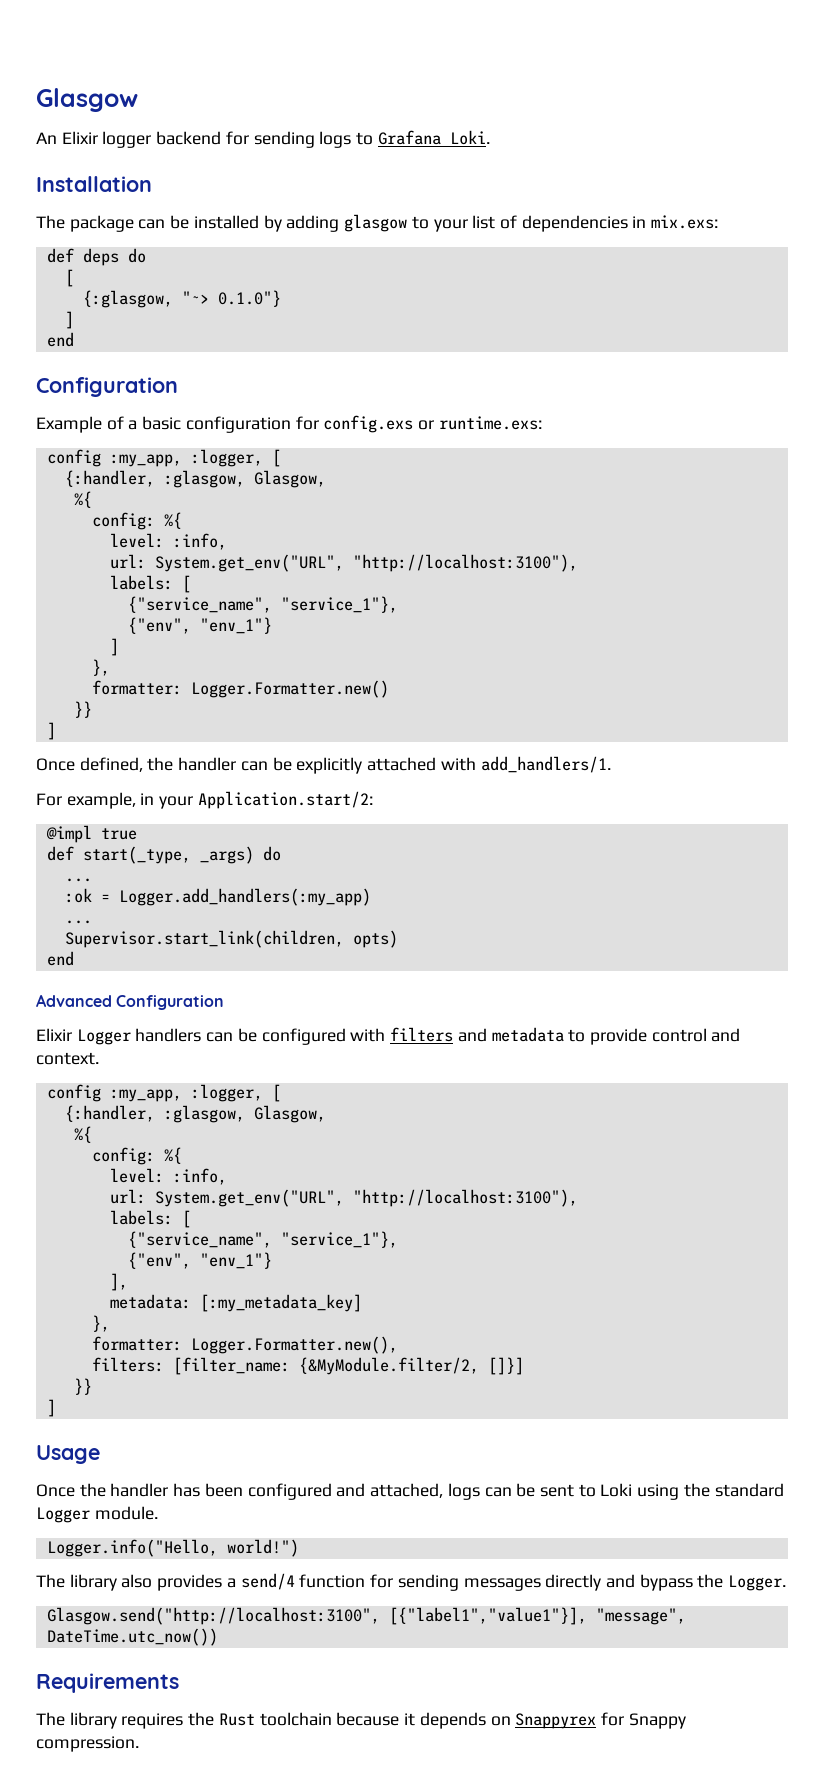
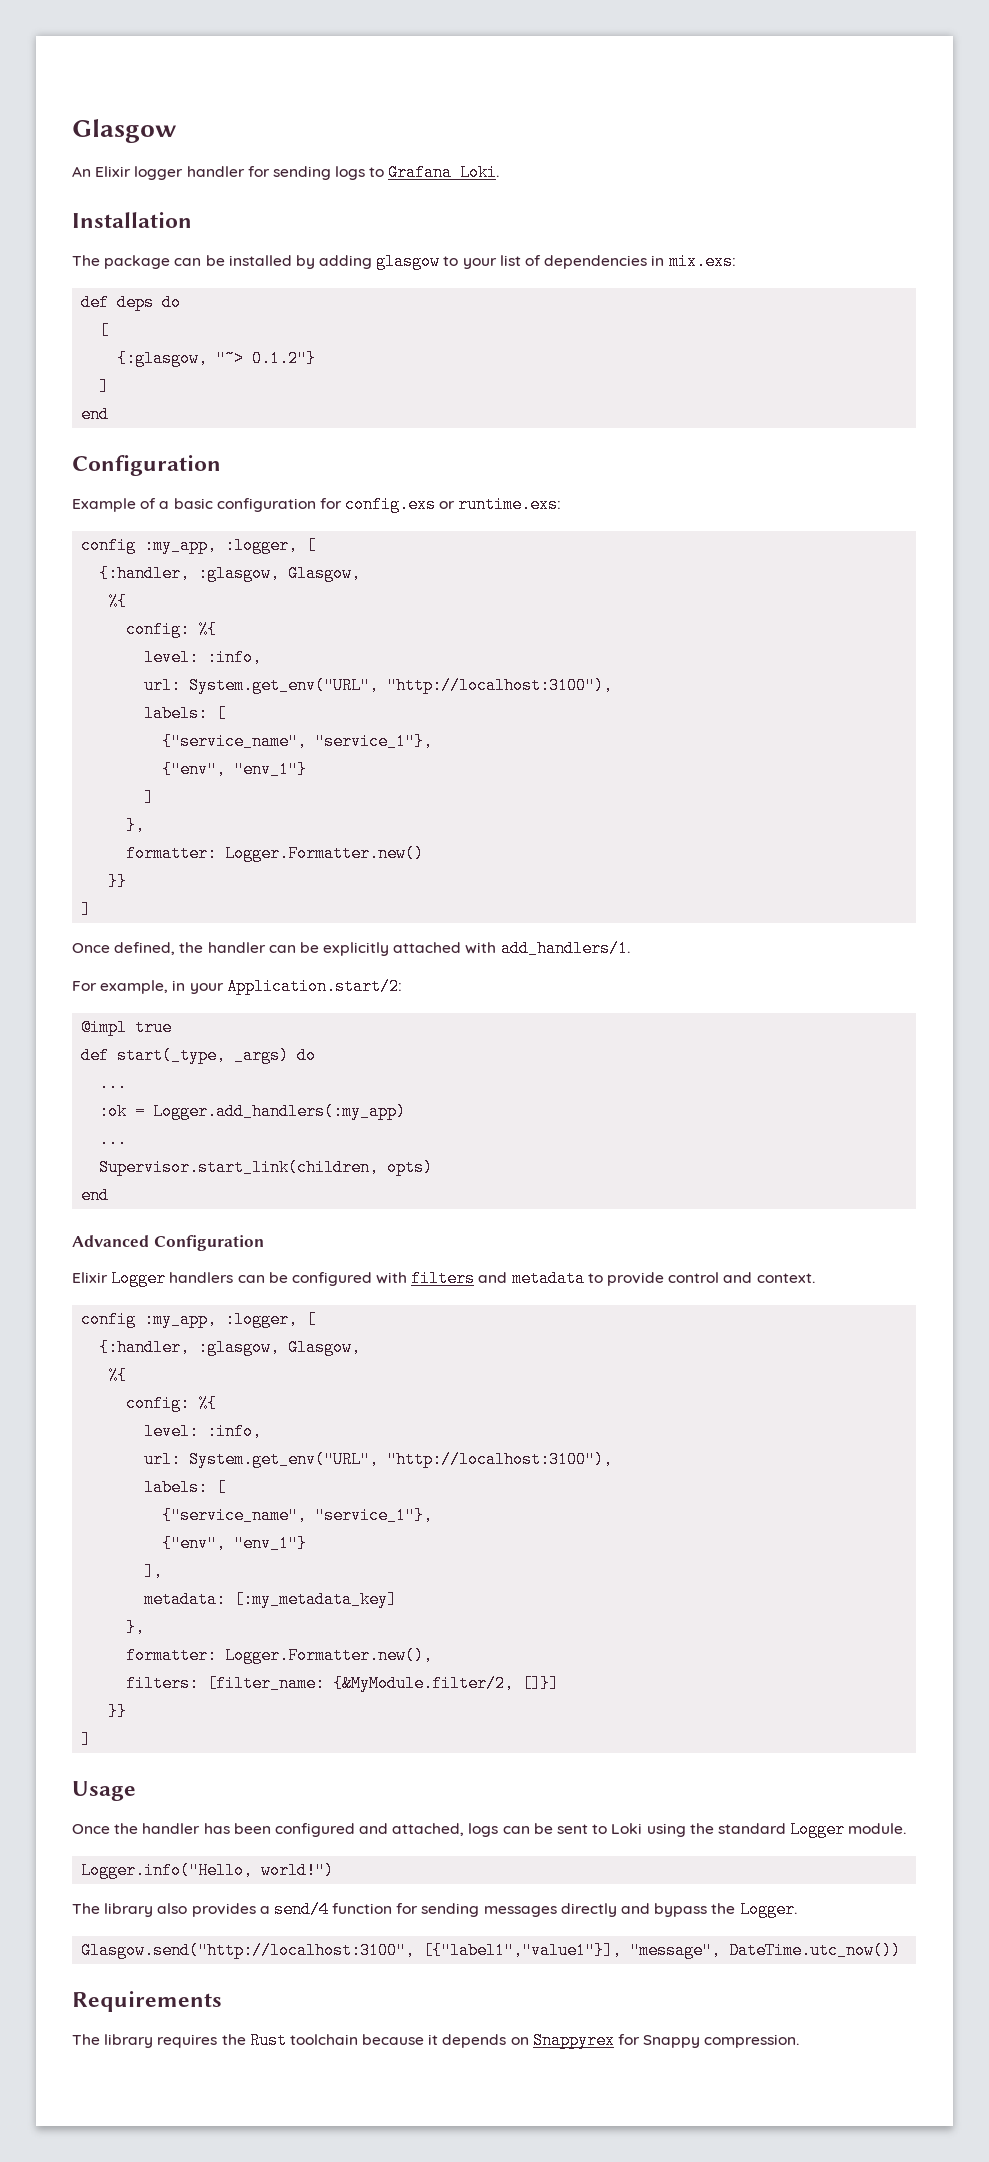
[156,131,222,145] backend -> [186,166,245,177] handler
[217,290,281,307] 0.1.0"} -> [252,350,317,367] 0.1.2"}

